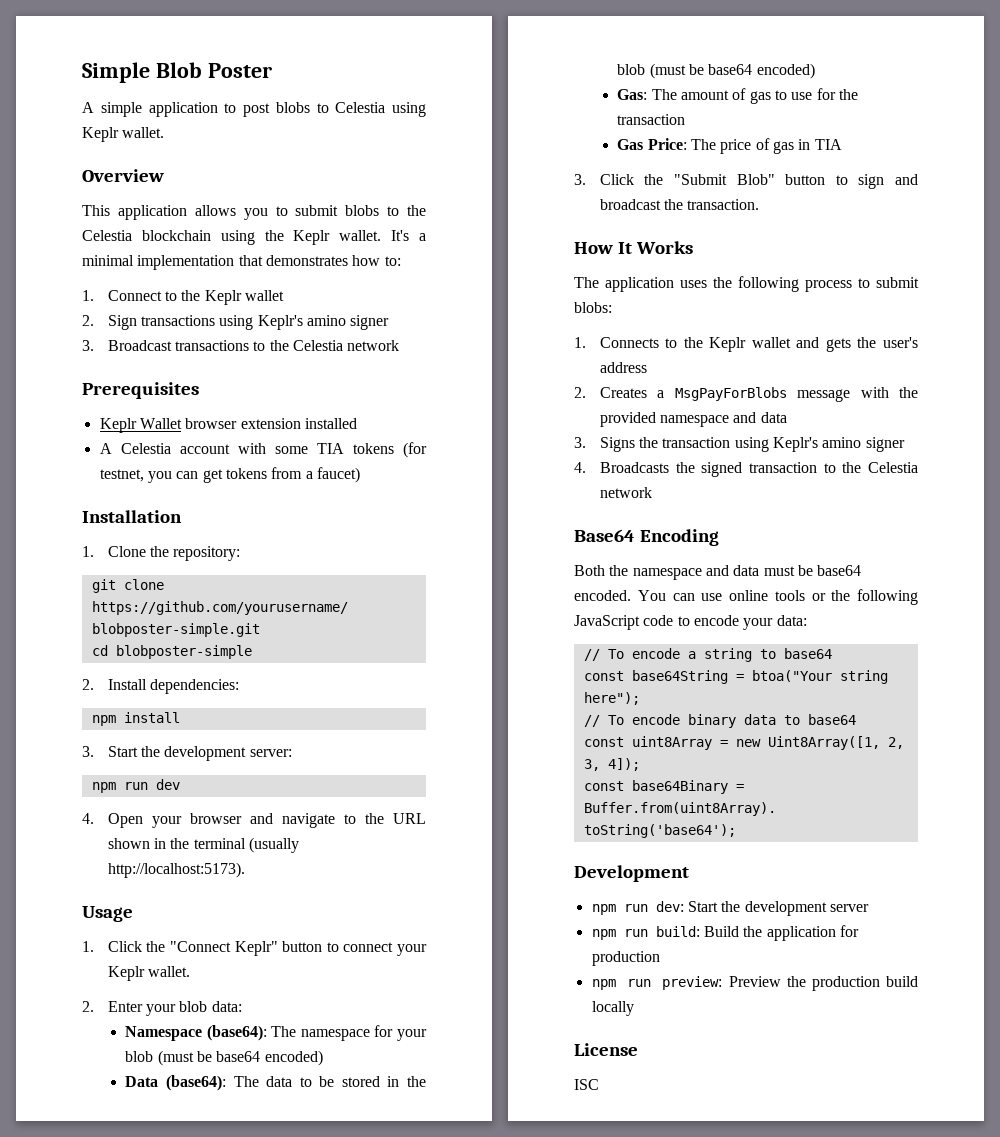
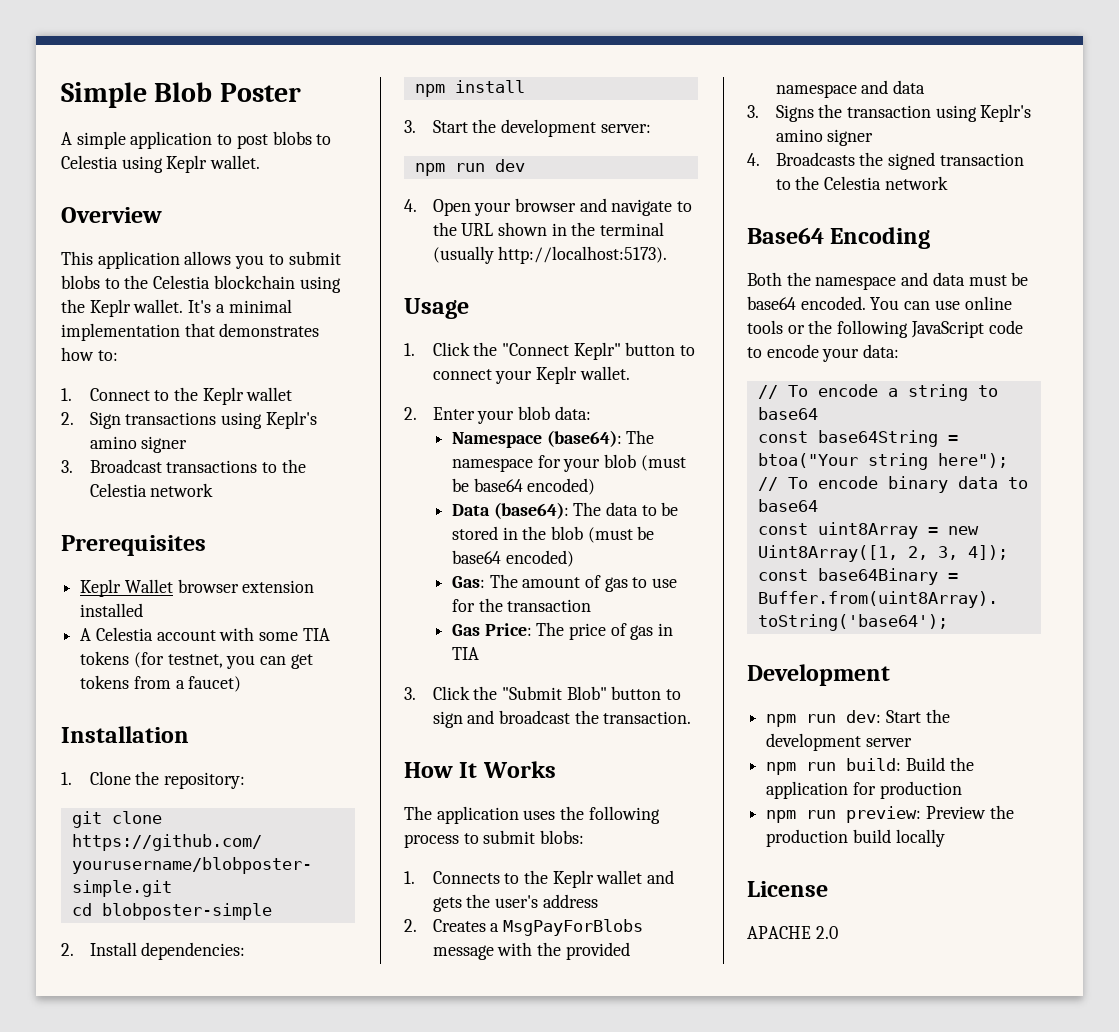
[574,1079,599,1090] ISC -> [747,926,838,939] APACHE 2.0

